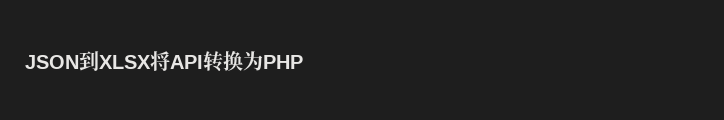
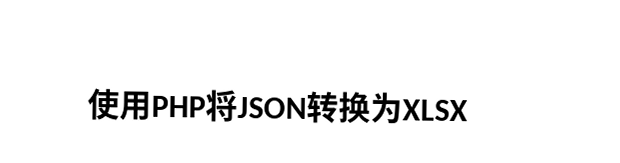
[25,50,303,72] JSON到XLSX将API转换为PHP -> [87,87,468,125] 使用PHP将JSON转换为XLSX

